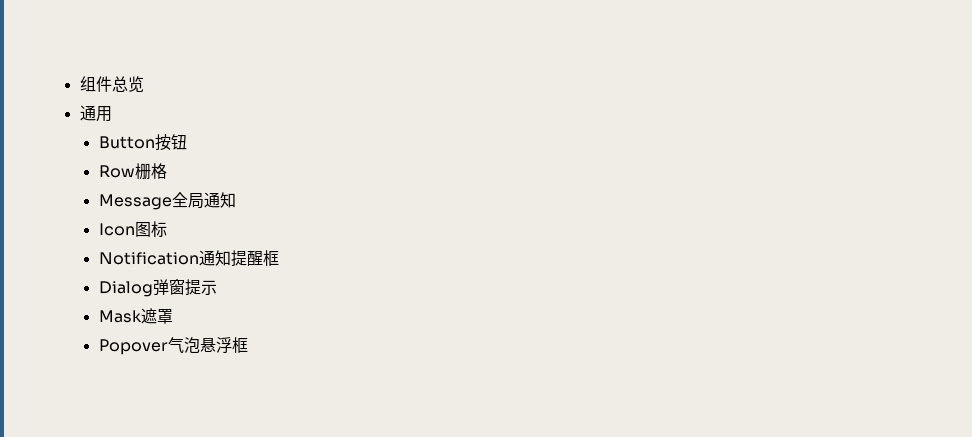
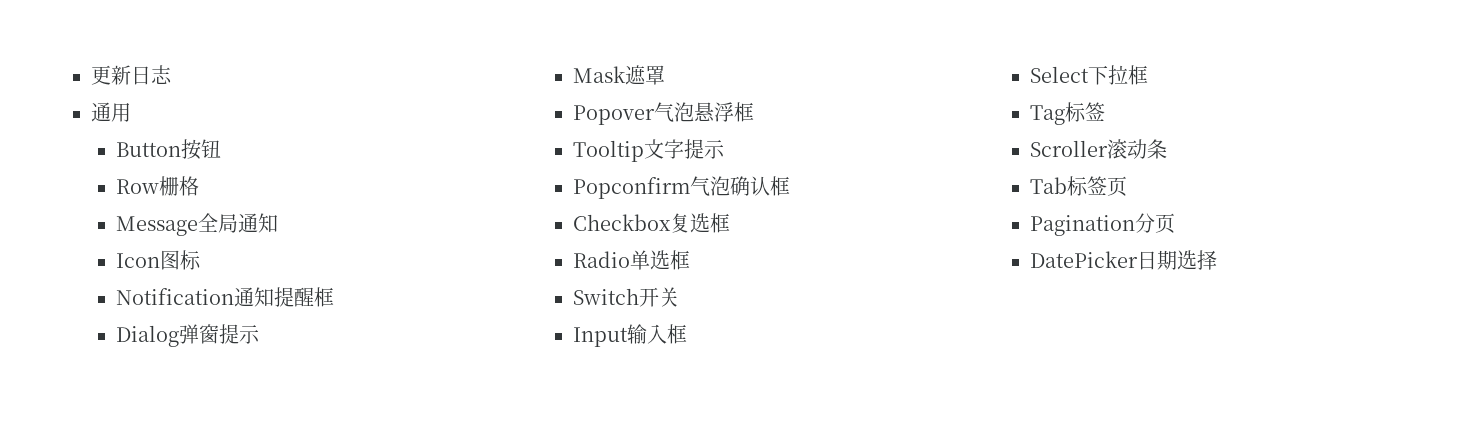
[79,76,144,92] 组件总览 -> [91,65,172,85] 更新日志
(248, 345) none -> [572,139,725,162] [572,176,790,199] [572,213,730,233] [572,250,690,270] [572,287,679,307] [572,324,687,347] [1029,65,1148,85] [1029,102,1105,125] [1029,139,1167,159] [1029,176,1127,196] [1029,213,1175,236] [1029,250,1217,270] // Tooltip文字提示 // Popconfirm气泡确认框 // Checkbox复选框 // Radio单选框 // Switch开关 // Input输入框 // Select下拉框 // Tag标签 // Scroller滚动条 // Tab标签页 // Pagination分页 // DatePicker日期选择

